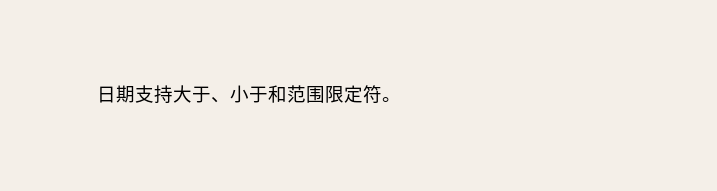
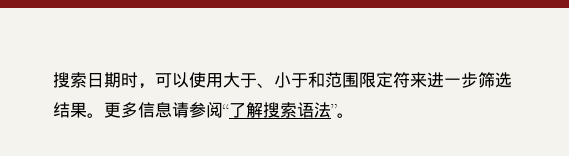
[97,85,173,104] 日期支持 -> [53,72,223,89] 搜索日期时，可以使用
(382, 94) none -> [410,72,512,88] [53,102,337,118] 来进一步筛选结果。更多信息请参阅“了解搜索语法”

